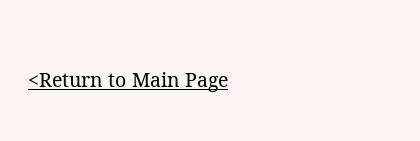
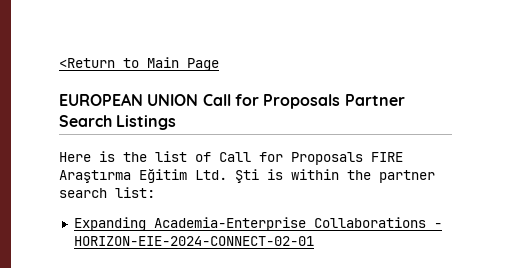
(228, 82) none -> [59,93,405,109] [59,115,177,130] [59,151,403,165] [59,169,435,183] [59,187,155,198] [73,217,442,231] [73,236,314,246] // EUROPEAN UNION Call for Proposals Partner Search Listings // Here is the list of Call for Proposals FIRE Araştırma Eğitim Ltd. Şti is within the partner search list: // Expanding Academia-Enterprise Collaborations - HORIZON-EIE-2024-CONNECT-02-01

